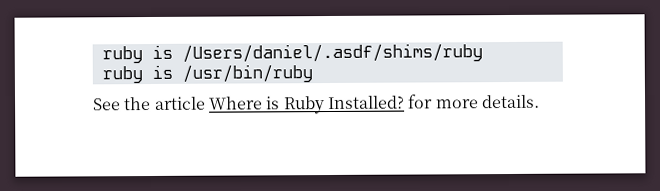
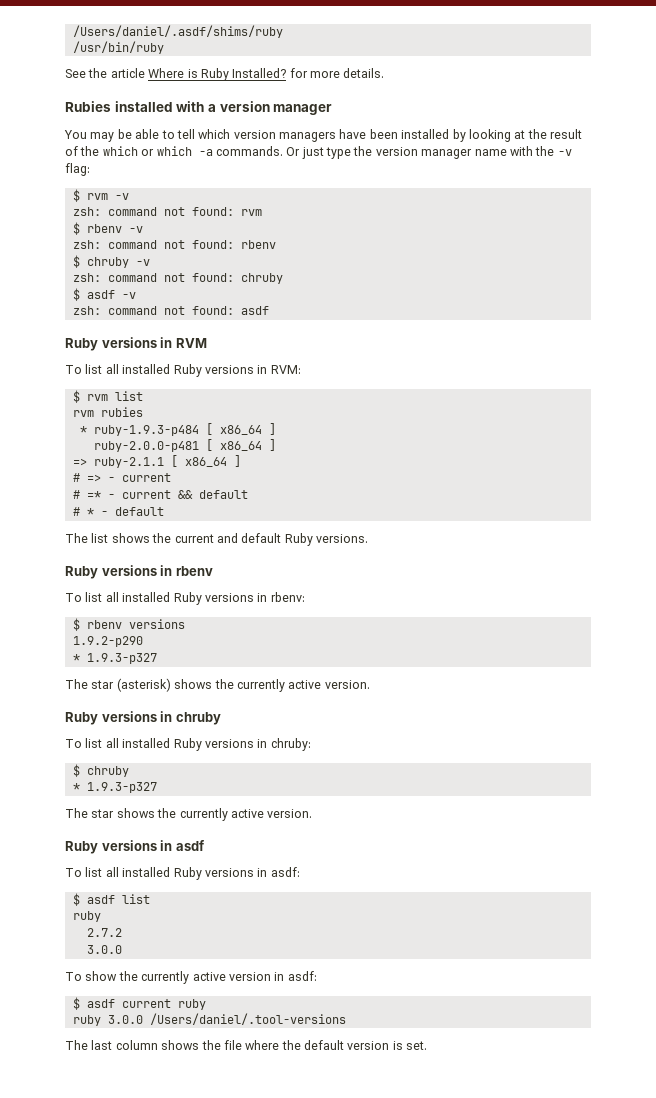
[101,44,173,64] ruby is -> (72, 31) none
[101,64,173,84] ruby is -> (283, 31) none
(540, 101) none -> [65,101,333,115] [64,129,582,142] [65,146,572,159] [65,163,90,176] [72,189,129,202] [72,207,262,216] [72,222,143,235] [72,240,276,249] [72,255,150,268] [72,273,283,284] [72,288,136,301] [72,306,269,315] [65,337,207,351] [65,364,301,377] [72,390,143,403] [72,407,143,417] [79,423,276,436] [93,439,276,452] [72,455,241,468] [72,473,171,482] [72,490,248,499] [72,507,164,516] [65,533,368,546] [65,565,213,579] [65,592,305,605] [72,618,185,631] [72,636,143,647] [72,653,157,664] [65,678,370,692] [65,711,221,725] [65,738,311,751] [72,764,129,777] [72,782,157,793] [65,808,313,821] [65,840,205,854] [65,867,300,880] [72,893,150,906] [72,911,101,922] [86,928,122,937] [86,945,122,954] [65,971,317,984] [72,997,206,1010] [72,1013,346,1026] [65,1040,428,1050] // Rubies installed with a version manager // You may be able to tell which version managers have been installed by looking at the result of the which or which -a commands. Or just type the version manager name with the -v flag: // $ rvm -v // zsh: command not found: rvm // $ rbenv -v // zsh: command not found: rbenv // $ chruby -v // zsh: command not found: chruby // $ asdf -v // zsh: command not found: asdf // Ruby versions in RVM // To list all installed Ruby versions in RVM: // $ rvm list // rvm rubies // * ruby-1.9.3-p484 [ x86_64 ] // ruby-2.0.0-p481 [ x86_64 ] // => ruby-2.1.1 [ x86_64 ] // # => - current // # =* - current && default // # * - default // The list shows the current and default Ruby versions. // Ruby versions in rbenv // To list all installed Ruby versions in rbenv: // $ rbenv versions // 1.9.2-p290 // * 1.9.3-p327 // The star (asterisk) shows the currently active version. // Ruby versions in chruby // To list all installed Ruby versions in chruby: // $ chruby // * 1.9.3-p327 // The star shows the currently active version. // Ruby versions in asdf // To list all installed Ruby versions in asdf: // $ asdf list // ruby // 2.7.2 // 3.0.0 // To show the currently active version in asdf: // $ asdf current ruby // ruby 3.0.0 /Users/daniel/.tool-versions // The last column shows the file where the default version is set.

